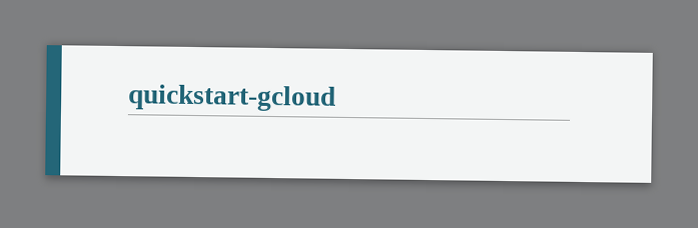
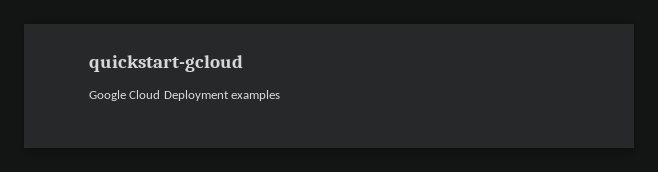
(336, 98) none -> [89,90,281,101] // Google Cloud Deployment examples

